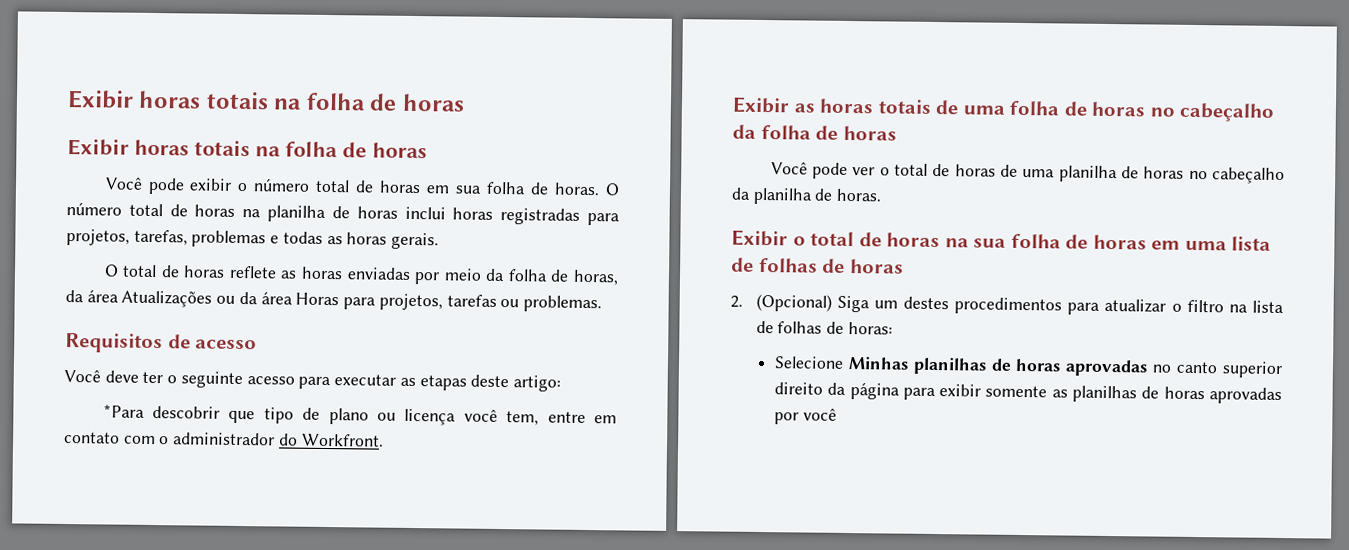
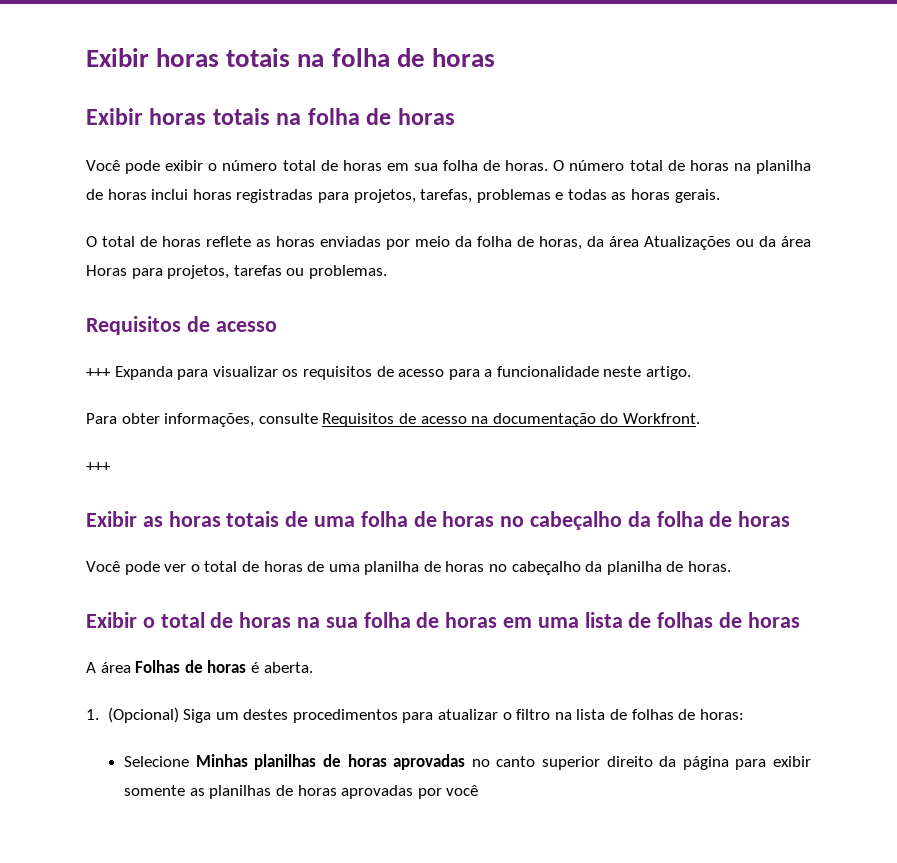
[64,369,561,392] [102,404,617,426] [64,431,276,446] Você deve ter o seguinte acesso para executar as etapas deste artigo: // *Para descobrir que tipo de plano ou licença você tem, entre em contato com o administrador -> [86,366,692,380] [86,413,596,427] +++ Expanda para visualizar os requisitos de acesso para a funcionalidade neste artigo. // Para obter informações, consulte Requisitos de acesso na documentação
(384, 440) none -> [86,462,111,471] // +++
[730,295,743,308] 2. -> [86,660,313,673] [86,709,99,720] A área Folhas de horas é aberta. // 1.

